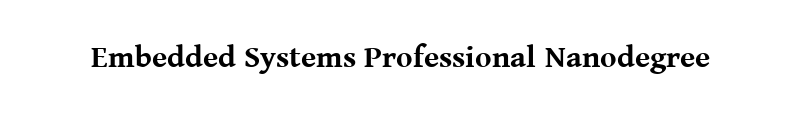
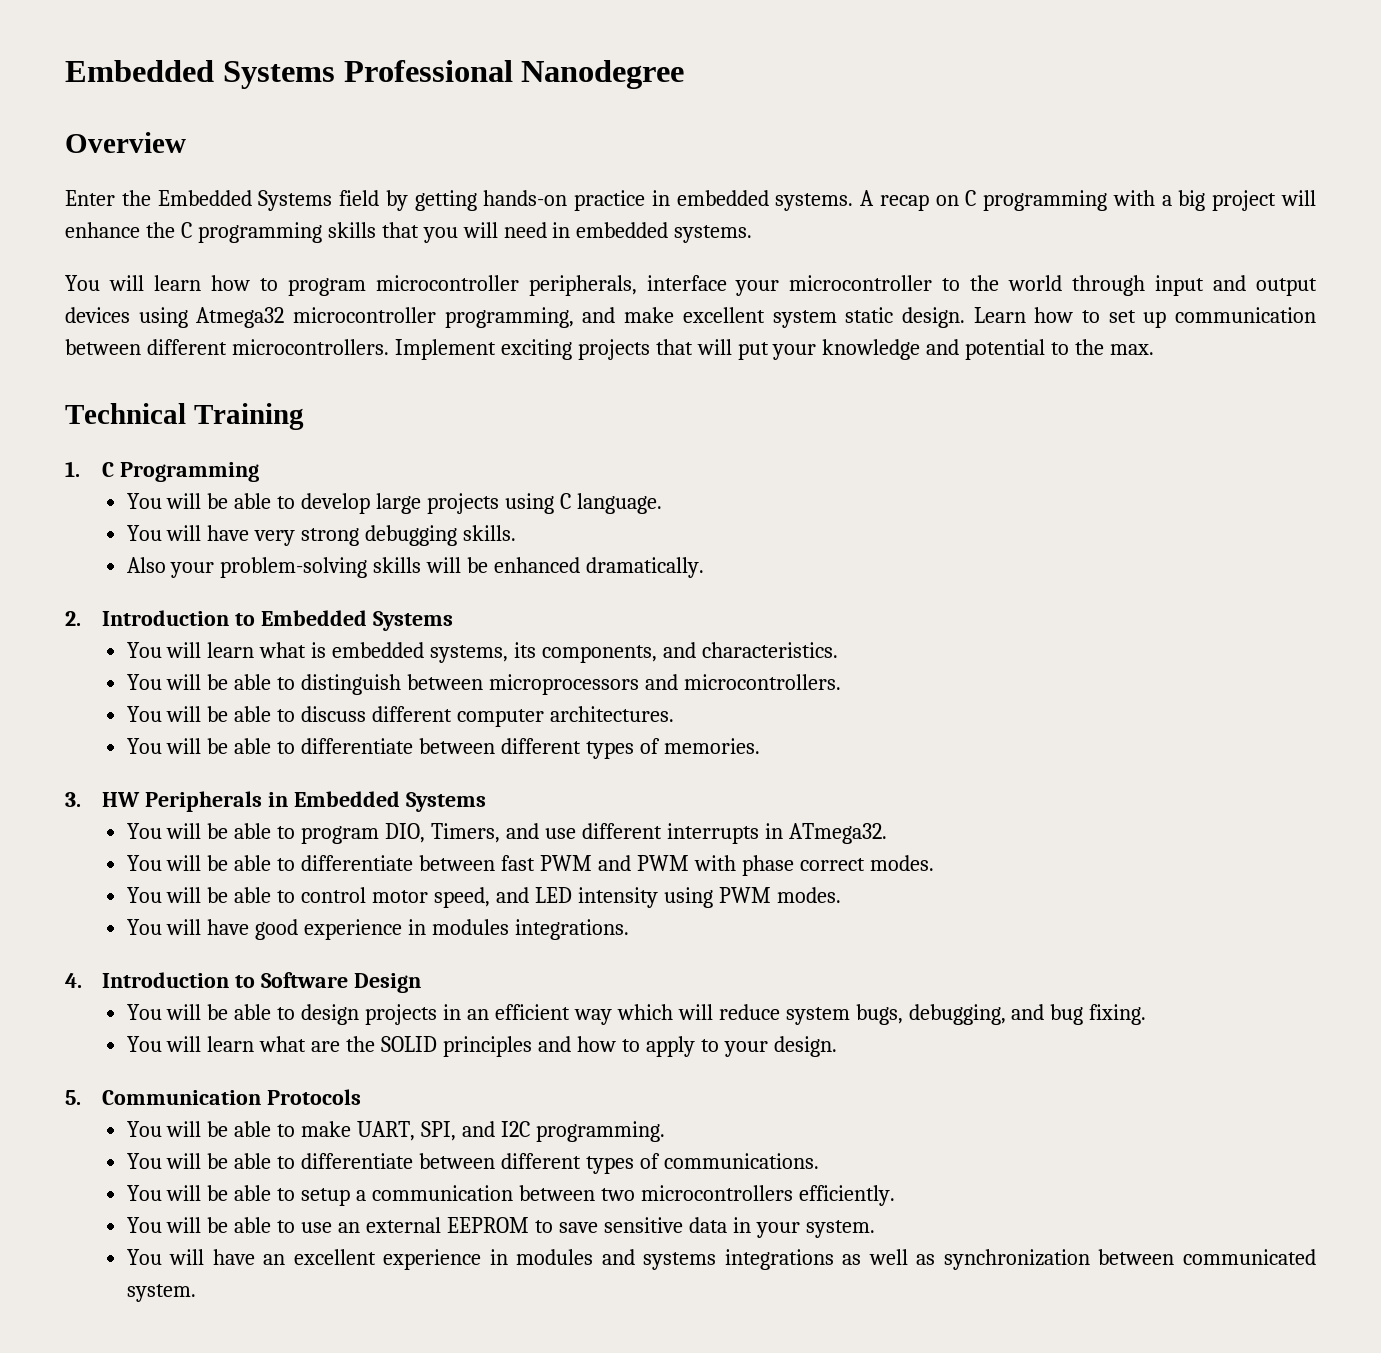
(710, 59) none -> [65,132,186,153] [65,190,1317,211] [65,222,753,243] [65,275,1318,296] [65,307,1316,328] [65,339,1155,360] [65,403,304,430] [65,461,260,482] [126,493,662,514] [126,525,517,546] [126,557,705,578] [65,610,454,631] [126,642,838,663] [126,674,841,695] [126,706,675,727] [126,738,760,759] [65,791,487,812] [126,823,887,844] [126,855,934,876] [126,887,841,908] [126,919,630,940] [65,972,422,993] [126,1004,1147,1025] [126,1036,837,1057] [65,1089,362,1105] [126,1121,665,1142] [126,1153,819,1174] [126,1185,895,1206] [126,1217,875,1238] [126,1249,1317,1270] [126,1284,196,1302] // Overview // Enter the Embedded Systems field by getting hands-on practice in embedded systems. A recap on C programming with a big project will enhance the C programming skills that you will need in embedded systems. // You will learn how to program microcontroller peripherals, interface your microcontroller to the world through input and output devices using Atmega32 microcontroller programming, and make excellent system static design. Learn how to set up communication between different microcontrollers. Implement exciting projects that will put your knowledge and potential to the max. // Technical Training // 1. C Programming // You will be able to develop large projects using C language. // You will have very strong debugging skills. // Also your problem-solving skills will be enhanced dramatically. // 2. Introduction to Embedded Systems // You will learn what is embedded systems, its components, and characteristics. // You will be able to distinguish between microprocessors and microcontrollers. // You will be able to discuss different computer architectures. // You will be able to differentiate between different types of memories. // 3. HW Peripherals in Embedded Systems // You will be able to program DIO, Timers, and use different interrupts in ATmega32. // You will be able to differentiate between fast PWM and PWM with phase correct modes. // You will be able to control motor speed, and LED intensity using PWM modes. // You will have good experience in modules integrations. // 4. Introduction to Software Design // You will be able to design projects in an efficient way which will reduce system bugs, debugging, and bug fixing. // You will learn what are the SOLID principles and how to apply to your design. // 5. Communication Protocols // You will be able to make UART, SPI, and I2C programming. // You will be able to differentiate between different types of communications. // You will be able to setup a communication between two microcontrollers efficiently. // You will be able to use an external EEPROM to save sensitive data in your system. // You will have an excellent experience in modules and systems integrations as well as synchronization between communicated system.

